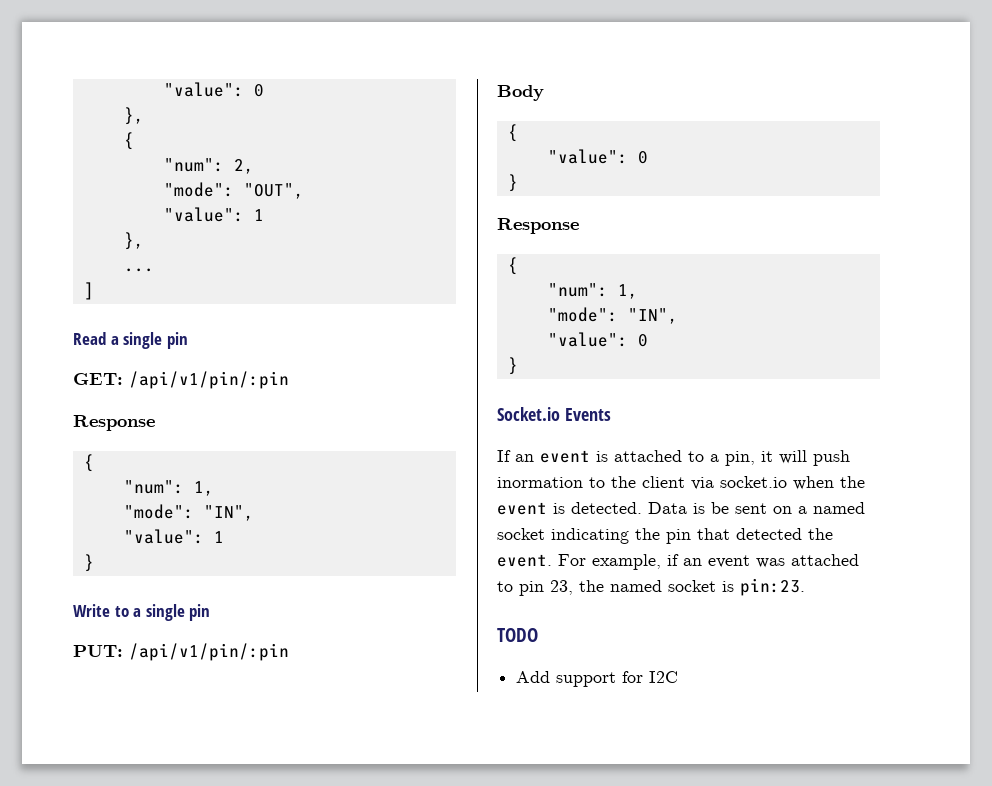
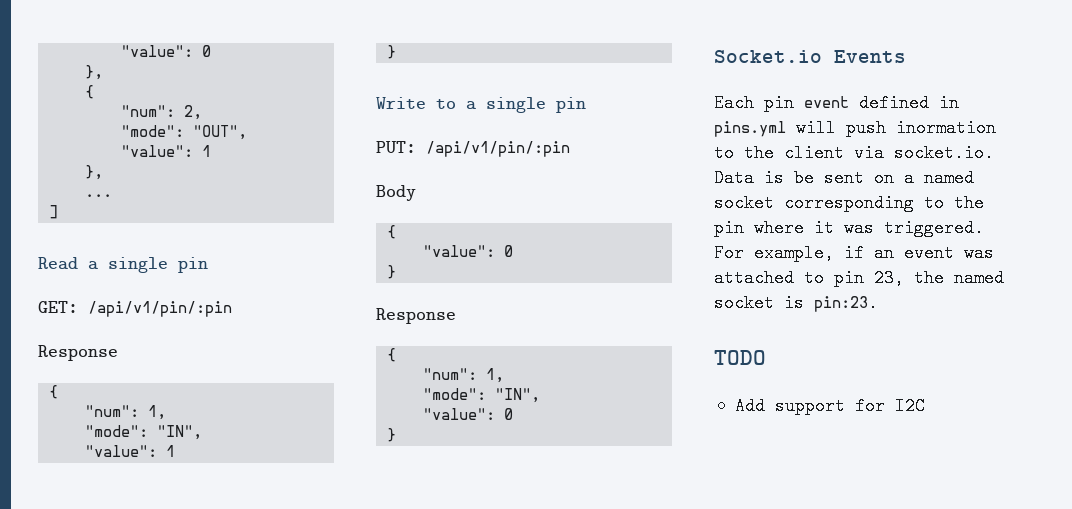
[497,450,773,466] If an event is attached to a pin, it -> [714,94,959,112] [714,121,786,137] Each pin event defined in pins.yml
[720,476,865,490] [497,502,642,515] socket.io when the event is detected. -> [894,144,994,162] socket.io.
[551,528,833,544] [497,554,552,567] indicating the pin that detected the event. -> [784,194,984,212] [714,219,984,237] corresponding to the pin where it was triggered.

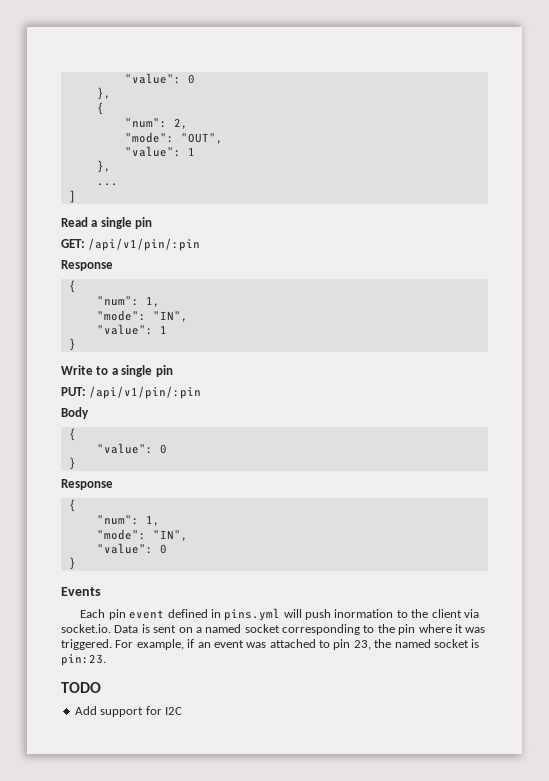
[714,50,822,63] Socket.io -> (76, 563) none
[794,169,814,187] be -> (150, 628) none

